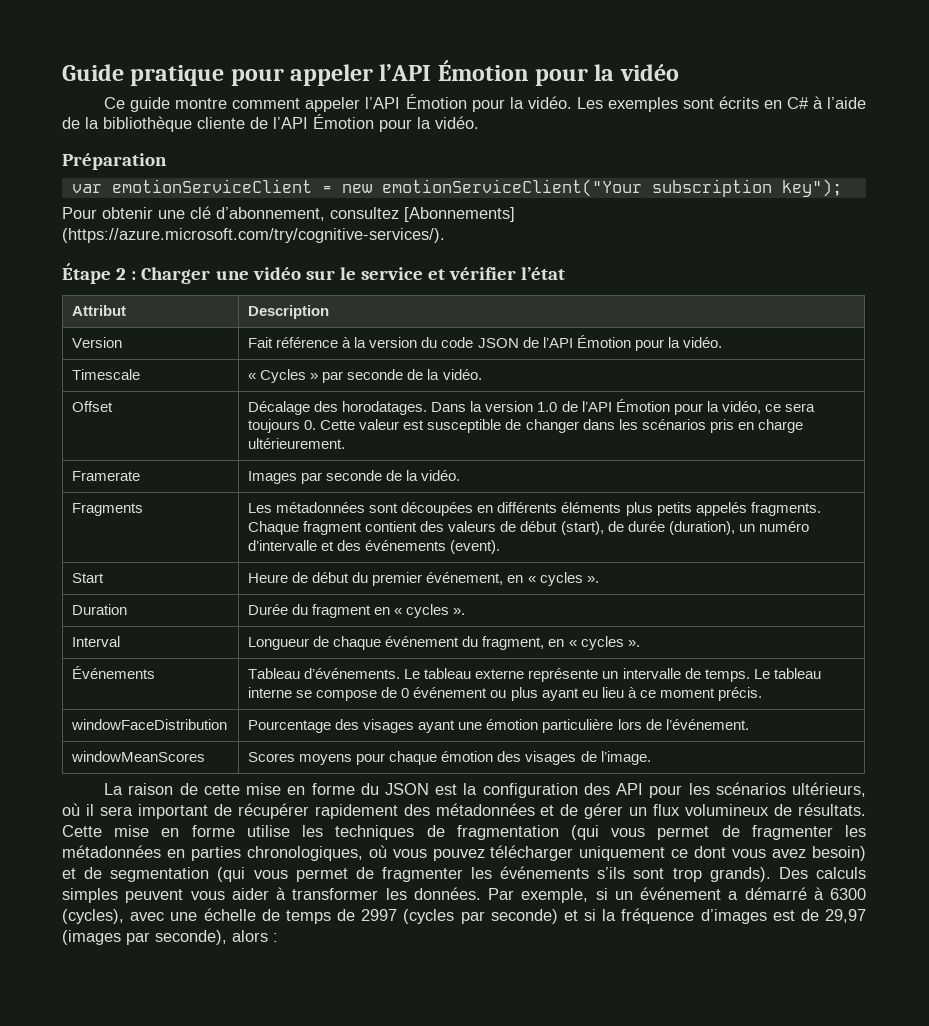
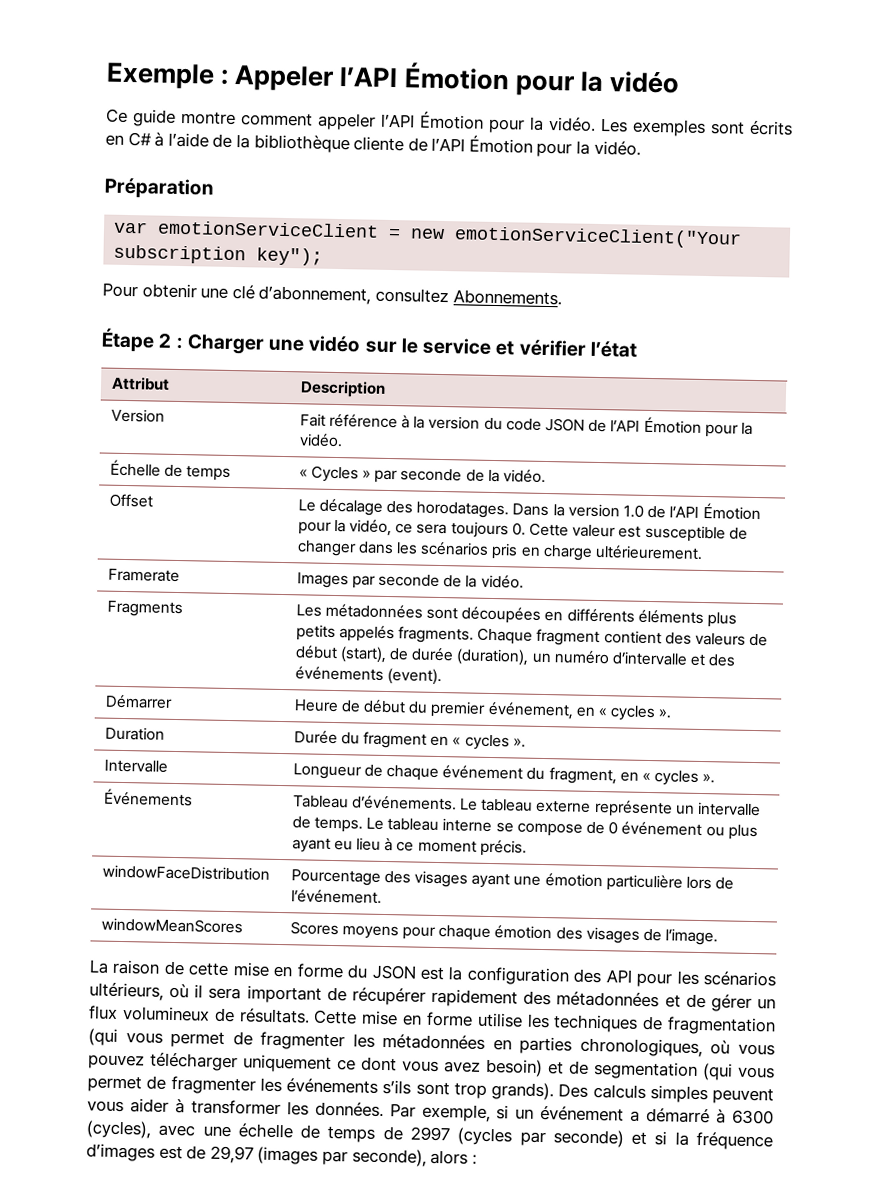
[62,64,374,86] Guide pratique pour appeler -> [106,62,335,92] Exemple : Appeler
[404,207,515,222] [62,228,445,243] [Abonnements] (https://azure.microsoft.com/try/cognitive-services/). -> [452,289,562,306] Abonnements.
[72,369,141,380] Timescale -> [109,459,232,482] Échelle de temps
[248,401,311,415] Décalage -> [297,498,383,516] Le décalage
[72,573,105,583] Start -> [104,694,173,709] Démarrer
[72,636,121,647] Interval -> [103,759,168,773] Intervalle

